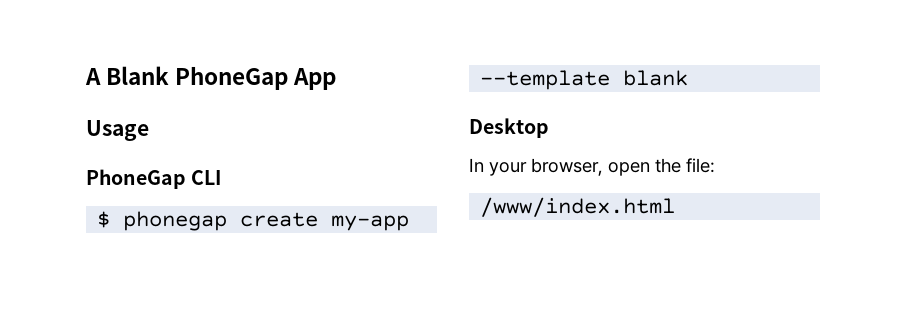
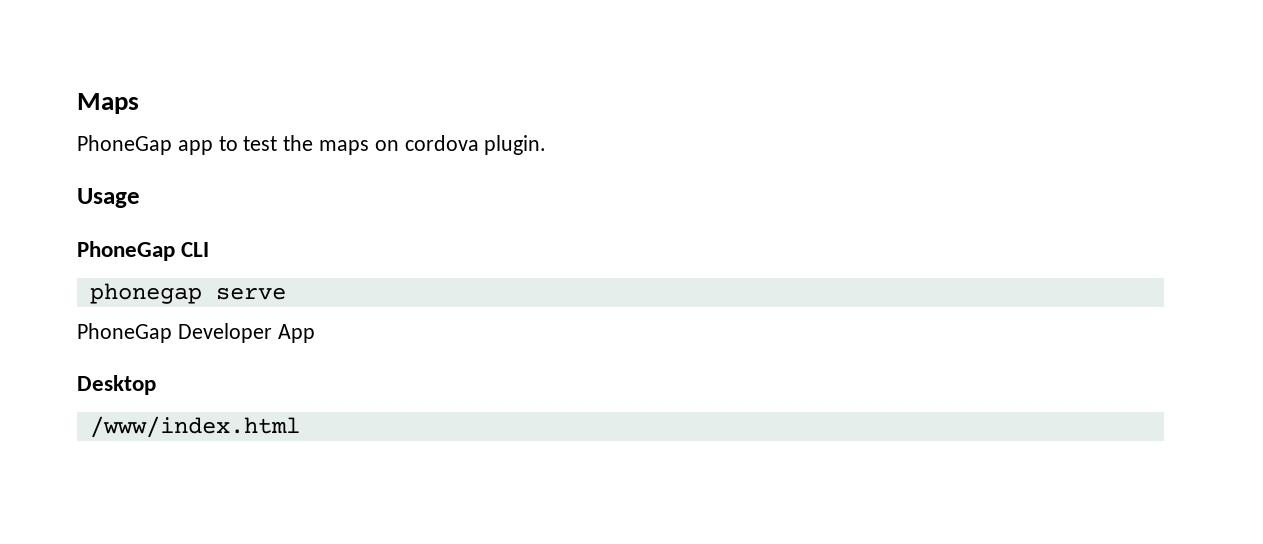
[85,66,337,90] [86,120,149,141] [86,169,222,189] [97,211,410,231] [480,70,689,90] [469,118,549,138] [469,158,715,176] A Blank PhoneGap App // Usage // PhoneGap CLI // $ phonegap create my-app --template blank // Desktop // In your browser, open the file: -> [77,93,139,114] [77,135,547,155] [77,188,140,208] [77,241,210,261] [89,283,286,304] [77,323,315,343] [77,375,156,395] Maps // PhoneGap app to test the maps on cordova plugin. // Usage // PhoneGap CLI // phonegap serve // PhoneGap Developer App // Desktop

